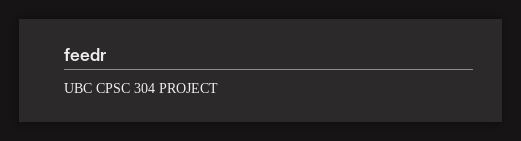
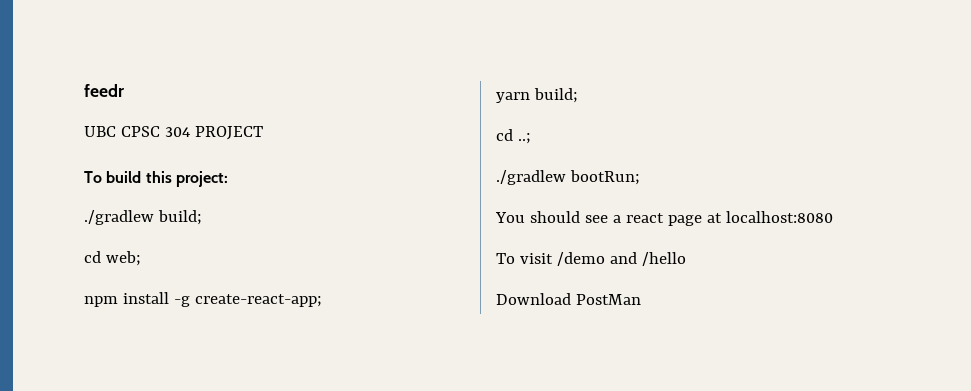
(218, 88) none -> [84,171,228,187] [84,210,202,225] [84,251,141,266] [84,292,322,307] [496,88,578,103] [496,129,531,144] [496,170,640,185] [495,211,833,226] [496,252,686,266] [496,293,641,305] // To build this project: // ./gradlew build; // cd web; // npm install -g create-react-app; // yarn build; // cd ..; // ./gradlew bootRun; // You should see a react page at localhost:8080 // To visit /demo and /hello // Download PostMan

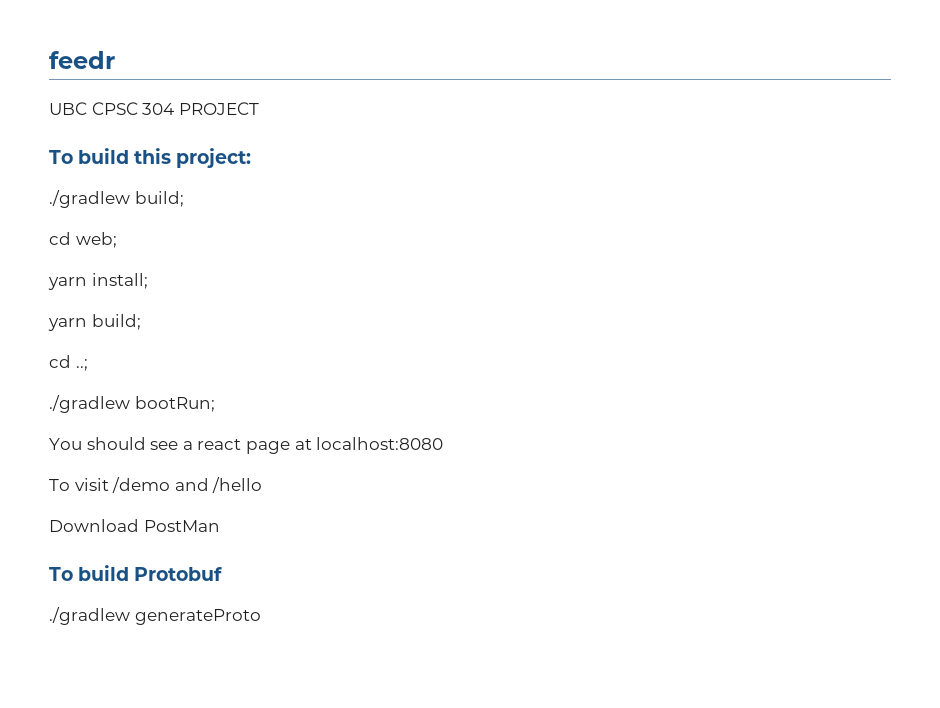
[84,292,322,307] npm install -g create-react-app; -> [48,273,148,290] yarn install;
(641, 299) none -> [49,565,223,581] [49,607,261,625] // To build Protobuf // ./gradlew generateProto

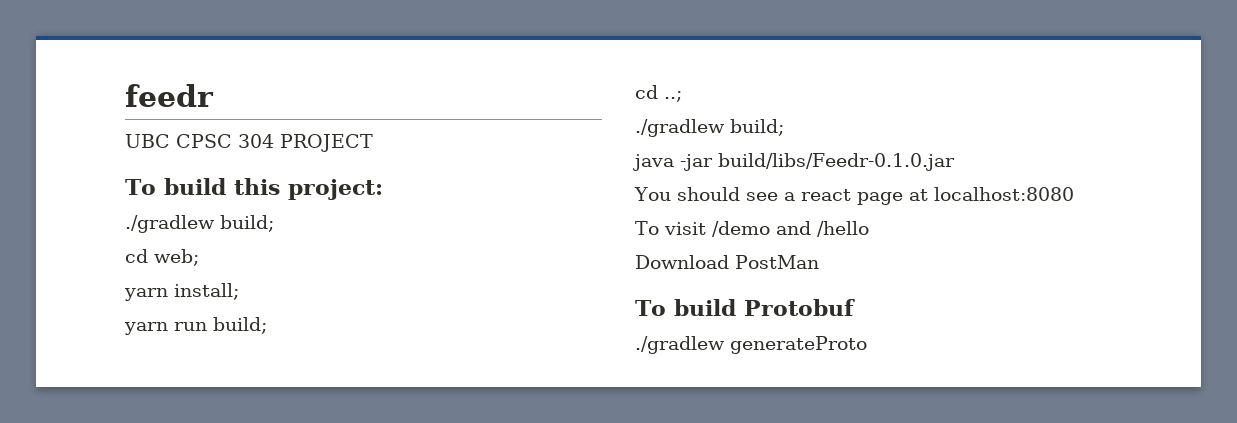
(87, 324) none -> [174,322,207,331] run
[134,396,215,412] bootRun; -> [730,119,784,136] [633,153,955,171] build; // java -jar build/libs/Feedr-0.1.0.jar

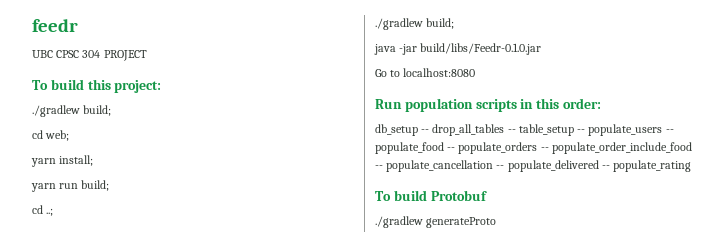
[634,187,1074,205] [635,221,869,237] [635,255,819,269] You should see a react page at localhost:8080 // To visit /demo and /hello // Download PostMan -> [375,68,476,77] [375,98,601,112] [375,124,674,136] [375,142,692,154] [375,160,692,172] Go to localhost:8080 // Run population scripts in this order: // db_setup -- drop_all_tables -- table_setup -- populate_users -- populate_food -- populate_orders -- populate_order_include_food -- populate_cancellation -- populate_delivered -- populate_rating

